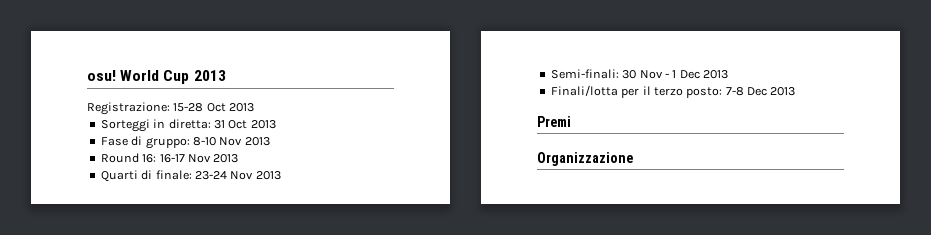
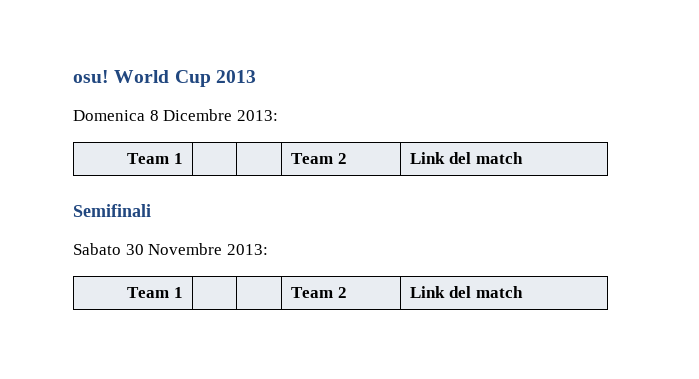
[87,102,255,115] [100,119,276,132] [100,136,270,149] [100,153,239,163] [100,170,281,182] [550,69,728,79] [550,85,796,98] [537,116,571,127] [537,152,633,166] Registrazione: 15-28 Oct 2013 // Sorteggi in diretta: 31 Oct 2013 // Fase di gruppo: 8-10 Nov 2013 // Round 16: 16-17 Nov 2013 // Quarti di finale: 23-24 Nov 2013 // Semi-finali: 30 Nov - 1 Dec 2013 // Finali/lotta per il terzo posto: 7-8 Dec 2013 // Premi // Organizzazione -> [73,109,278,121] [127,153,183,164] [291,153,347,164] [410,152,523,164] [73,204,151,217] [73,243,268,255] [127,287,183,298] [291,287,347,298] [410,286,523,298] Domenica 8 Dicembre 2013: // Team 1 | | | Team 2 | Link del match // Semifinali // Sabato 30 Novembre 2013: // Team 1 | | | Team 2 | Link del match

